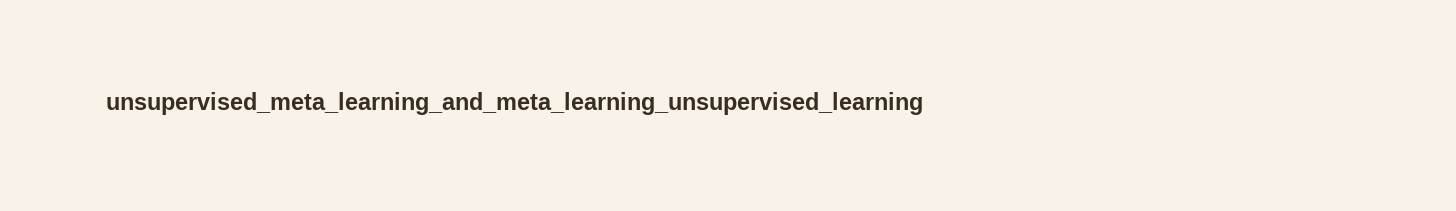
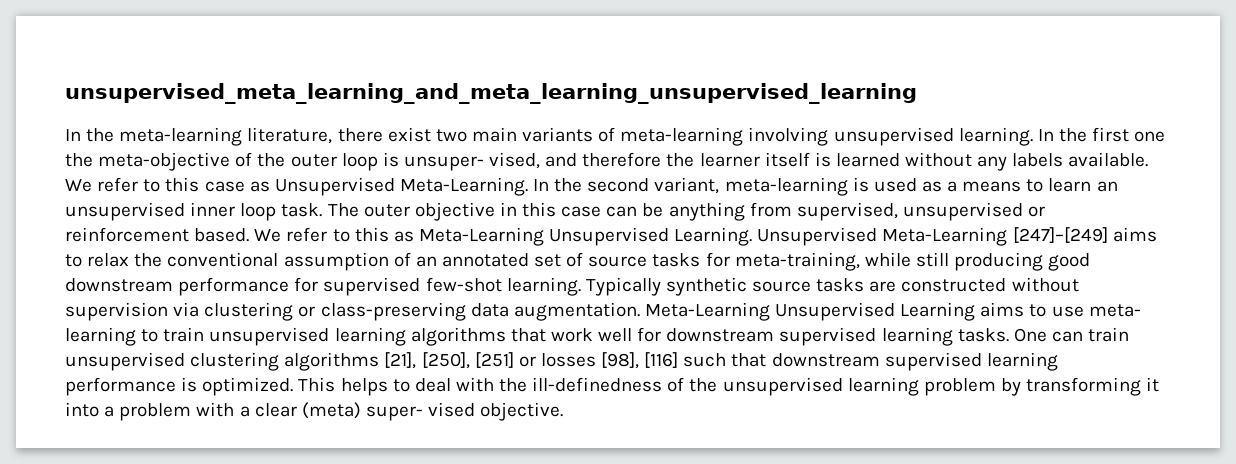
(923, 103) none -> [65,127,1166,146] [65,152,1149,171] [65,177,1118,196] [65,202,1046,221] [65,227,1157,246] [65,252,1091,271] [65,277,1079,296] [65,302,1141,321] [65,327,1130,346] [65,352,1058,371] [65,377,1160,396] [65,402,564,421] // In the meta-learning literature, there exist two main variants of meta-learning involving unsupervised learning. In the first one the meta-objective of the outer loop is unsuper- vised, and therefore the learner itself is learned without any labels available. We refer to this case as Unsupervised Meta-Learning. In the second variant, meta-learning is used as a means to learn an unsupervised inner loop task. The outer objective in this case can be anything from supervised, unsupervised or reinforcement based. We refer to this as Meta-Learning Unsupervised Learning. Unsupervised Meta-Learning [247]–[249] aims to relax the conventional assumption of an annotated set of source tasks for meta-training, while still producing good downstream performance for supervised few-shot learning. Typically synthetic source tasks are constructed without supervision via clustering or class-preserving data augmentation. Meta-Learning Unsupervised Learning aims to use meta- learning to train unsupervised learning algorithms that work well for downstream supervised learning tasks. One can train unsupervised clustering algorithms [21], [250], [251] or losses [98], [116] such that downstream supervised learning performance is optimized. This helps to deal with the ill-definedness of the unsupervised learning problem by transforming it into a problem with a clear (meta) super- vised objective.

